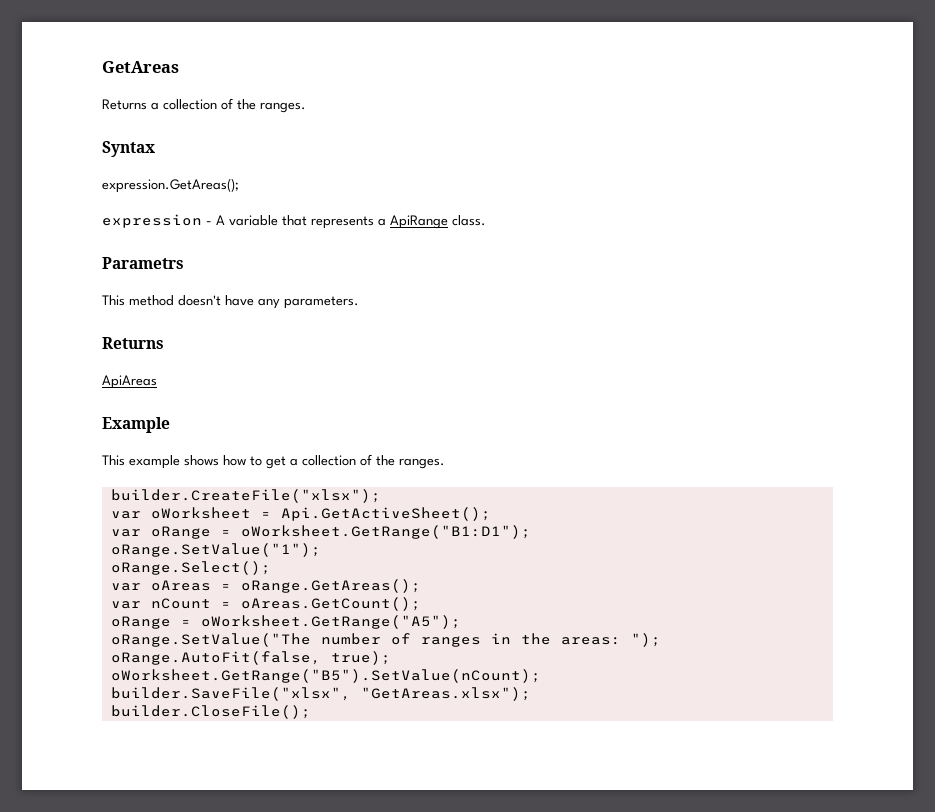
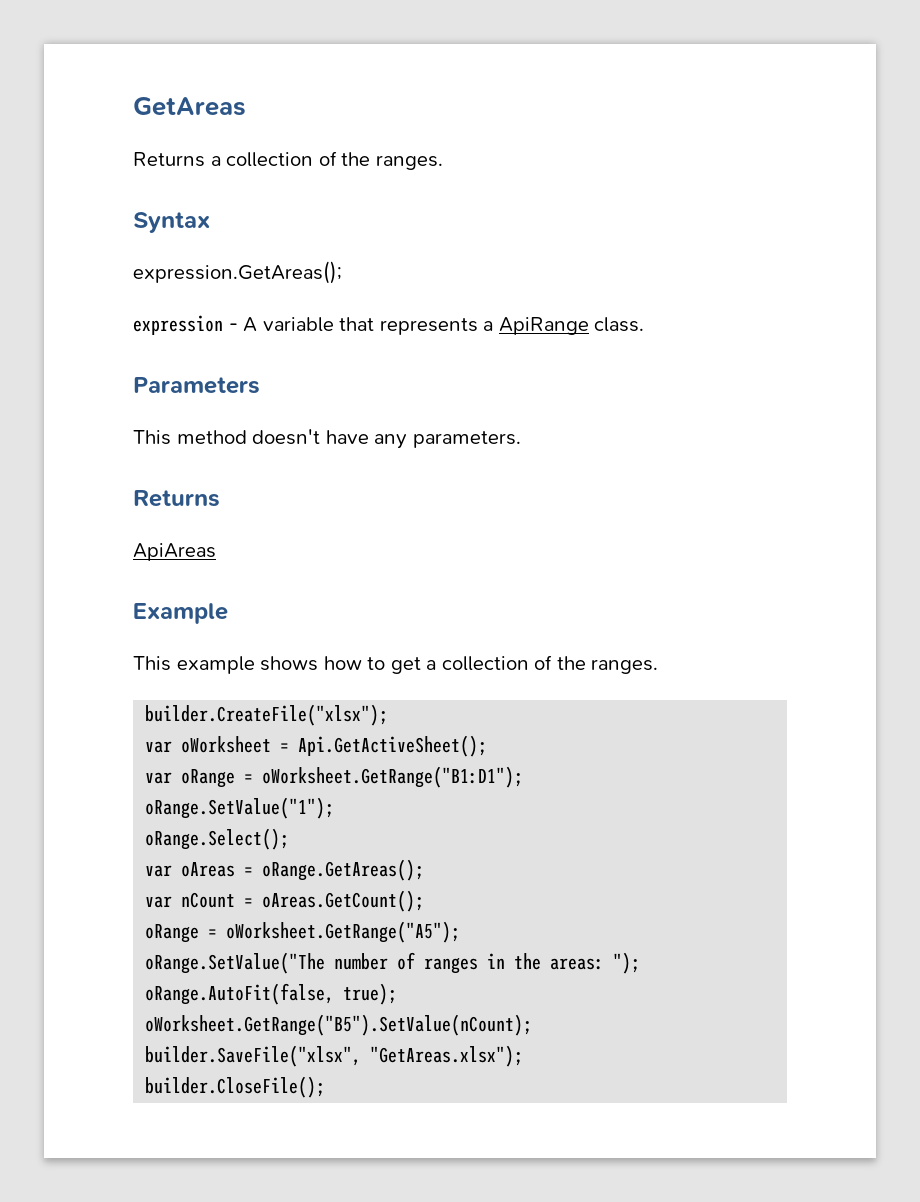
[102,257,184,269] Parametrs -> [133,377,260,394] Parameters

